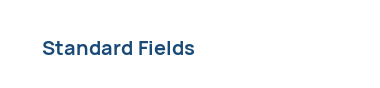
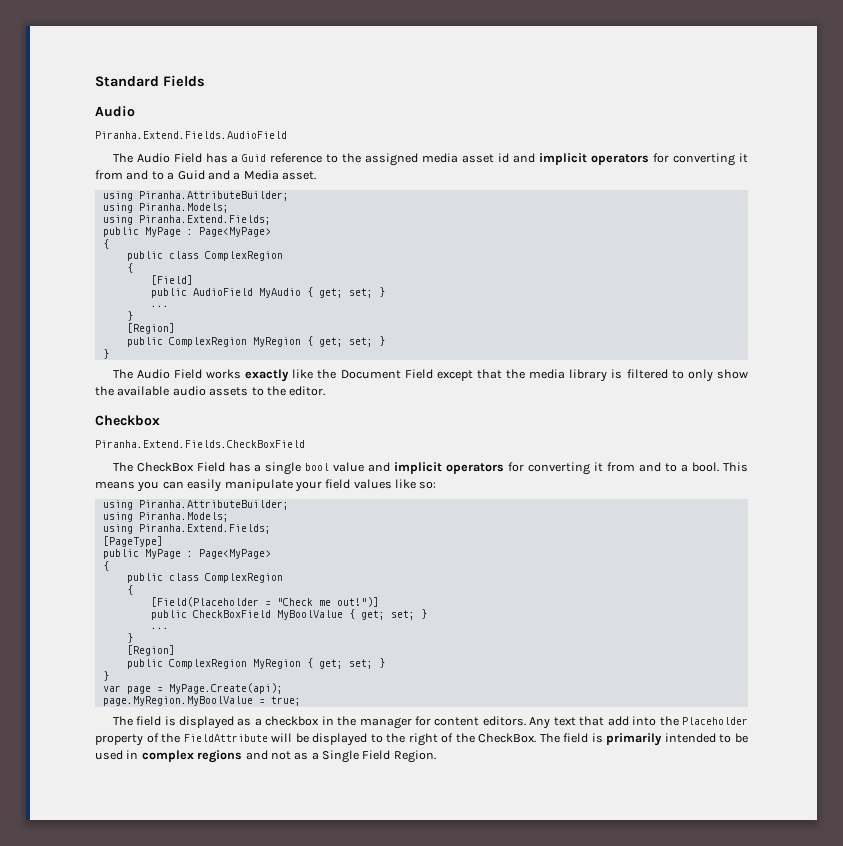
(196, 48) none -> [95,106,135,117] [95,131,287,139] [112,153,748,166] [95,170,316,180] [102,191,289,201] [102,203,229,213] [102,215,271,225] [102,227,271,237] [102,239,109,249] [126,251,283,261] [126,263,133,273] [150,275,193,285] [150,287,385,298] [150,305,169,307] [126,311,133,321] [126,323,175,334] [126,336,385,347] [102,349,109,359] [112,369,748,382] [95,386,326,396] [95,415,160,426] [95,440,305,448] [112,462,748,475] [95,479,437,492] [102,500,289,510] [102,512,229,522] [102,524,271,534] [102,536,163,547] [102,549,271,559] [102,561,109,571] [126,573,283,583] [126,585,133,595] [150,597,379,607] [150,609,427,620] [150,627,169,629] [126,633,133,643] [126,645,175,656] [126,658,385,669] [102,671,109,681] [102,683,283,694] [102,696,301,706] [112,716,748,729] [95,733,748,746] [95,750,436,763] // Audio // Piranha.Extend.Fields.AudioField // The Audio Field has a Guid reference to the assigned media asset id and implicit operators for converting it from and to a Guid and a Media asset. // using Piranha.AttributeBuilder; // using Piranha.Models; // using Piranha.Extend.Fields; // public MyPage : Page<MyPage> // { // public class ComplexRegion // { // [Field] // public AudioField MyAudio { get; set; } // ... // } // [Region] // public ComplexRegion MyRegion { get; set; } // } // The Audio Field works exactly like the Document Field except that the media library is filtered to only show the available audio assets to the editor. // Checkbox // Piranha.Extend.Fields.CheckBoxField // The CheckBox Field has a single bool value and implicit operators for converting it from and to a bool. This means you can easily manipulate your field values like so: // using Piranha.AttributeBuilder; // using Piranha.Models; // using Piranha.Extend.Fields; // [PageType] // public MyPage : Page<MyPage> // { // public class ComplexRegion // { // [Field(Placeholder = "Check me out!")] // public CheckBoxField MyBoolValue { get; set; } // ... // } // [Region] // public ComplexRegion MyRegion { get; set; } // } // var page = MyPage.Create(api); // page.MyRegion.MyBoolValue = true; // The field is displayed as a checkbox in the manager for content editors. Any text that add into the Placeholder property of the FieldAttribute will be displayed to the right of the CheckBox. The field is primarily intended to be used in complex regions and not as a Single Field Region.

